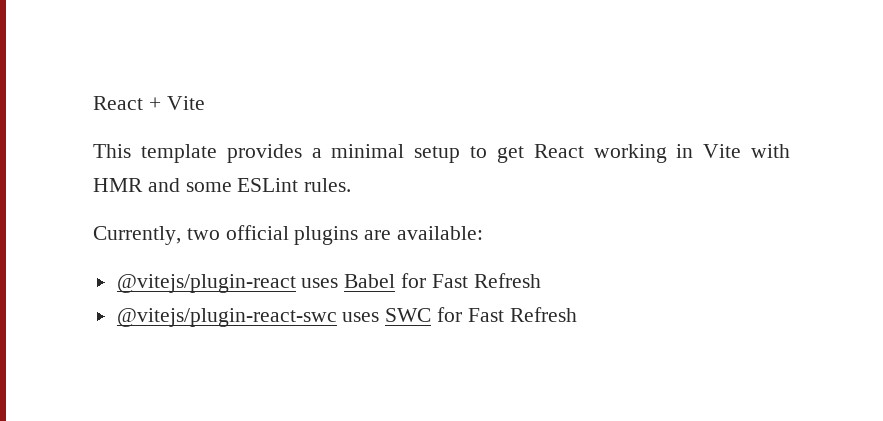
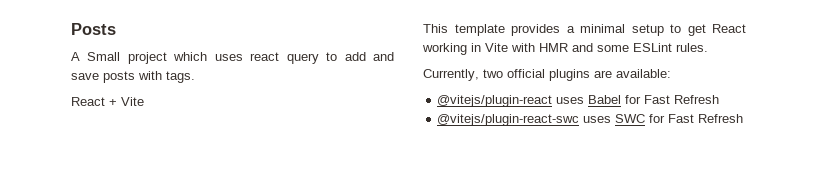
(93, 103) none -> [71,23,116,35] [71,52,395,64] [71,71,195,83] Posts // A Small project which uses react query to add and save posts with tags. //

